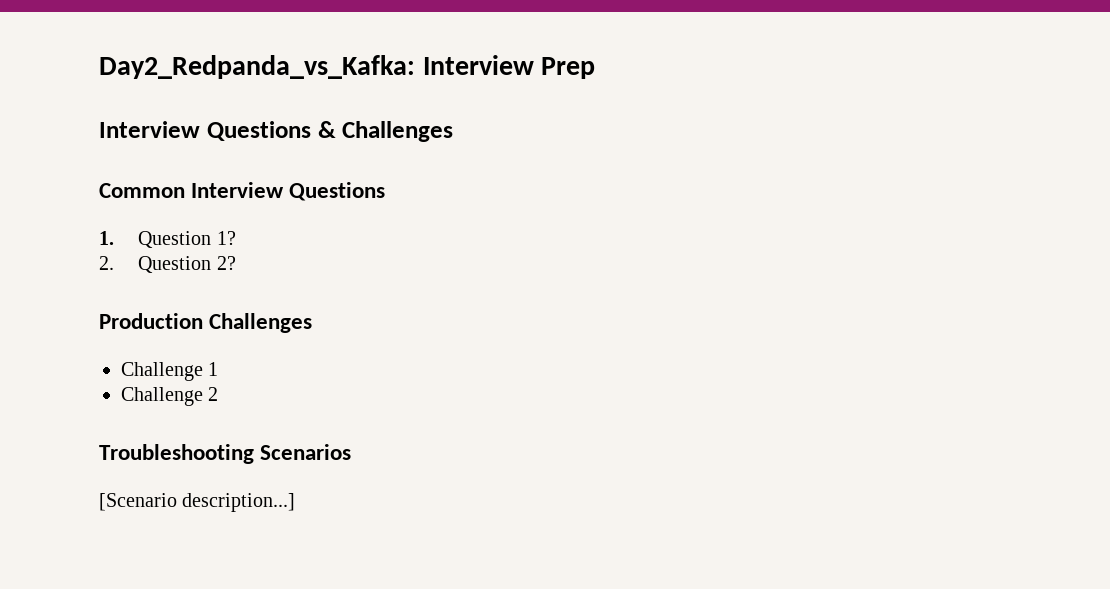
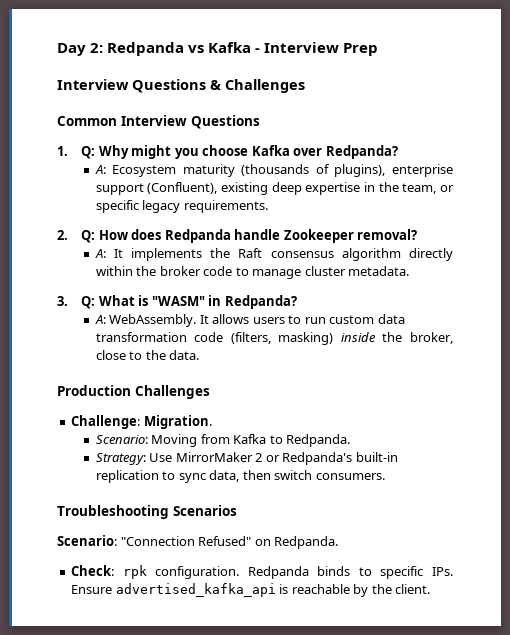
[99,55,415,79] Day2_Redpanda_vs_Kafka: -> [57,42,261,56] Day 2: Redpanda vs Kafka -
[138,231,236,248] [99,256,236,273] [99,313,313,333] [121,362,219,381] [121,387,219,406] [99,444,352,464] [99,493,296,512] Question 1? // 2. Question 2? // Production Challenges // Challenge 1 // Challenge 2 // Troubleshooting Scenarios // [Scenario description...] -> [81,145,398,159] [94,164,453,177] [95,182,455,195] [95,200,268,213] [57,229,418,243] [94,248,453,261] [95,266,410,279] [57,295,297,309] [94,314,405,327] [95,332,453,345] [95,350,200,360] [57,385,210,399] [71,415,212,429] [95,434,351,447] [95,452,398,465] [95,470,385,483] [57,505,237,519] [57,535,339,549] [71,565,453,579] [71,583,431,597] Q: Why might you choose Kafka over Redpanda? // A: Ecosystem maturity (thousands of plugins), enterprise support (Confluent), existing deep expertise in the team, or specific legacy requirements. // 2. Q: How does Redpanda handle Zookeeper removal? // A: It implements the Raft consensus algorithm directly within the broker code to manage cluster metadata. // 3. Q: What is "WASM" in Redpanda? // A: WebAssembly. It allows users to run custom data transformation code (filters, masking) inside the broker, close to the data. // Production Challenges // Challenge: Migration. // Scenario: Moving from Kafka to Redpanda. // Strategy: Use MirrorMaker 2 or Redpanda's built-in replication to sync data, then switch consumers. // Troubleshooting Scenarios // Scenario: "Connection Refused" on Redpanda. // Check: rpk configuration. Redpanda binds to specific IPs. Ensure advertised_kafka_api is reachable by the client.

